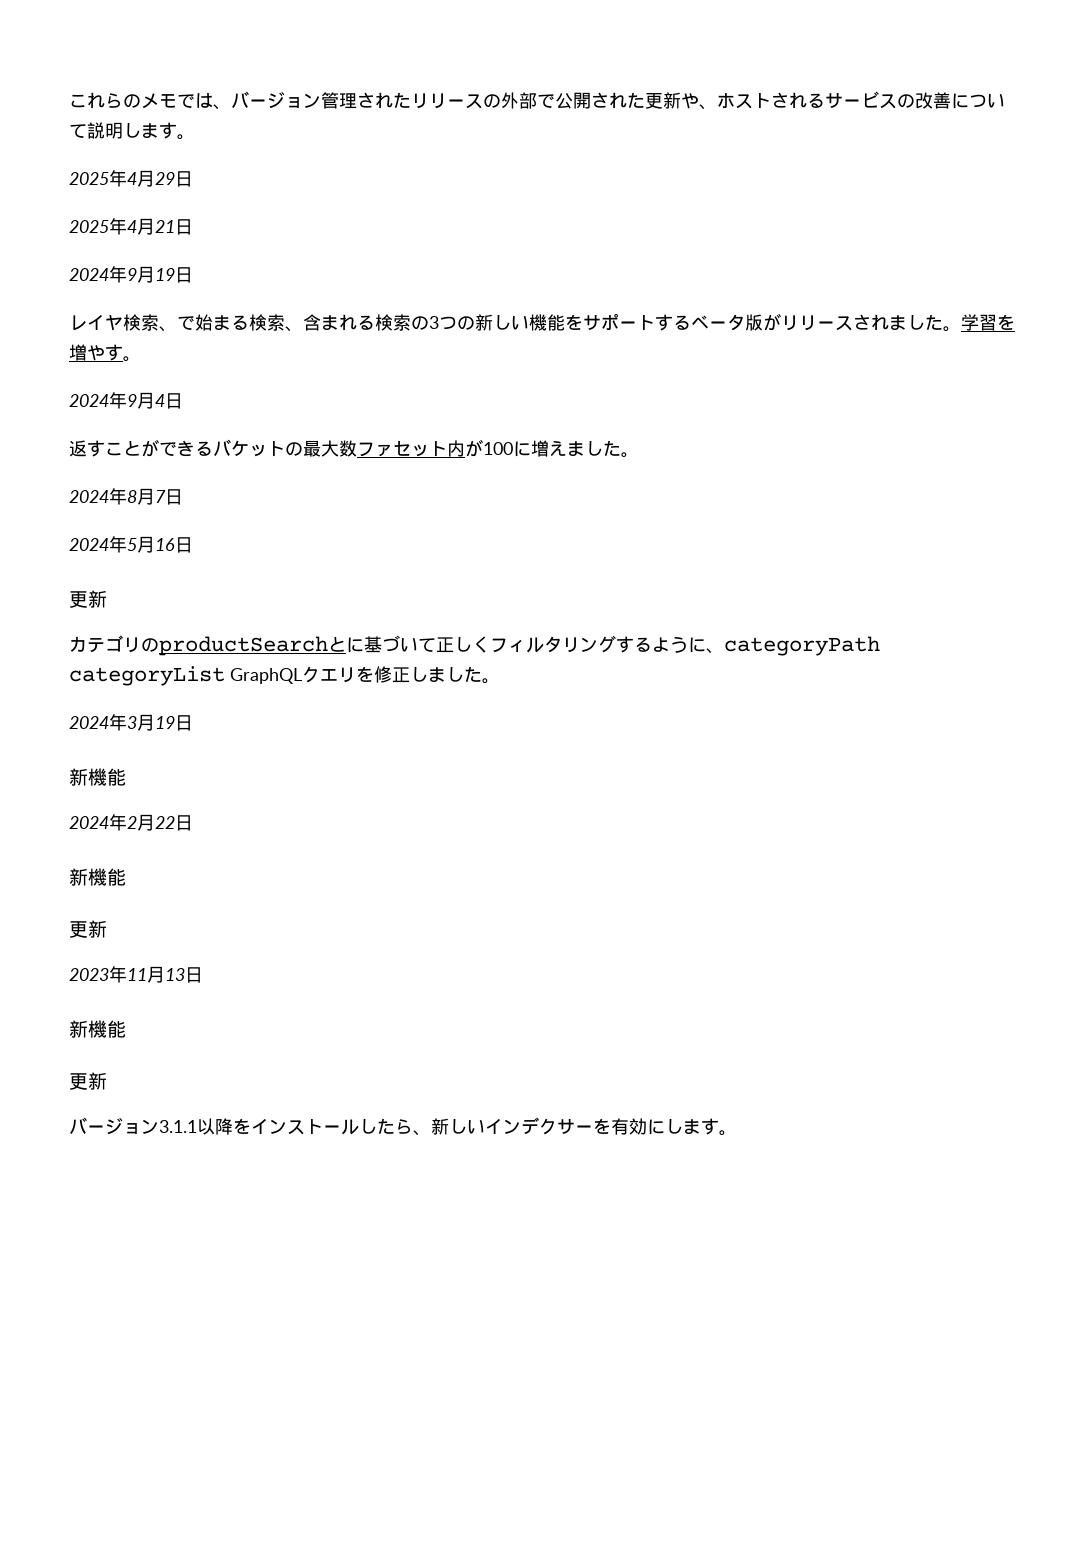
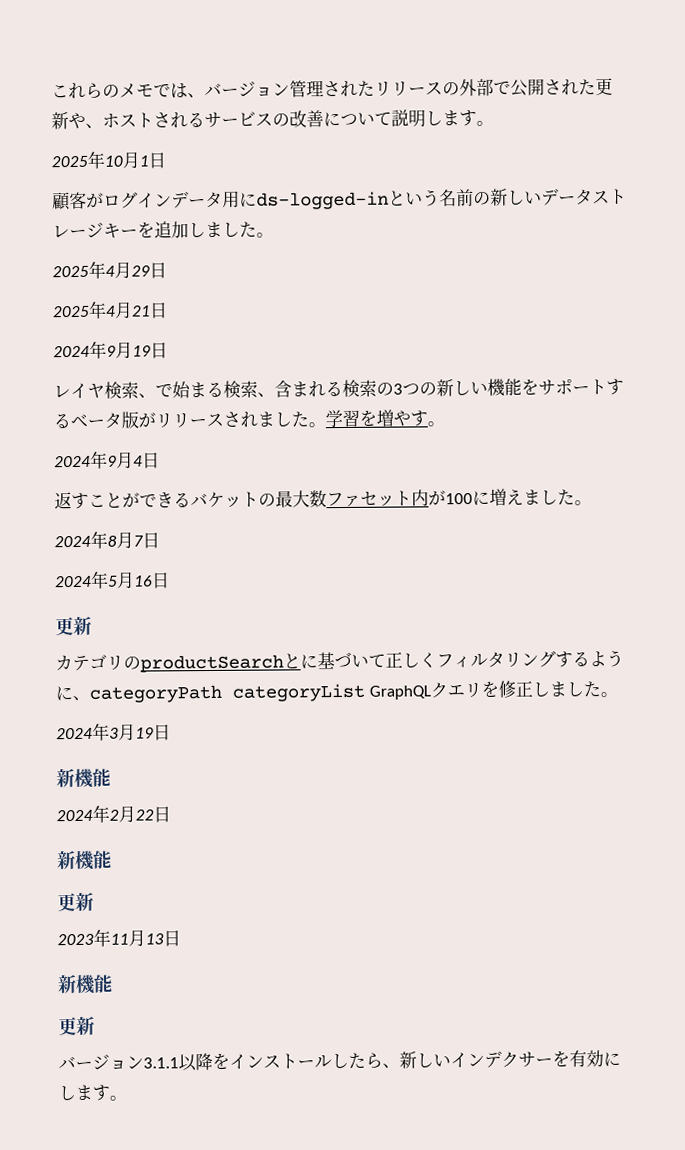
(195, 137) none -> [51,150,166,169] [52,188,627,211] [52,221,274,239] // 2025年10月1日 // 顧客がログインデータ用にds-logged-inという名前の新しいデータストレージキーを追加しました。

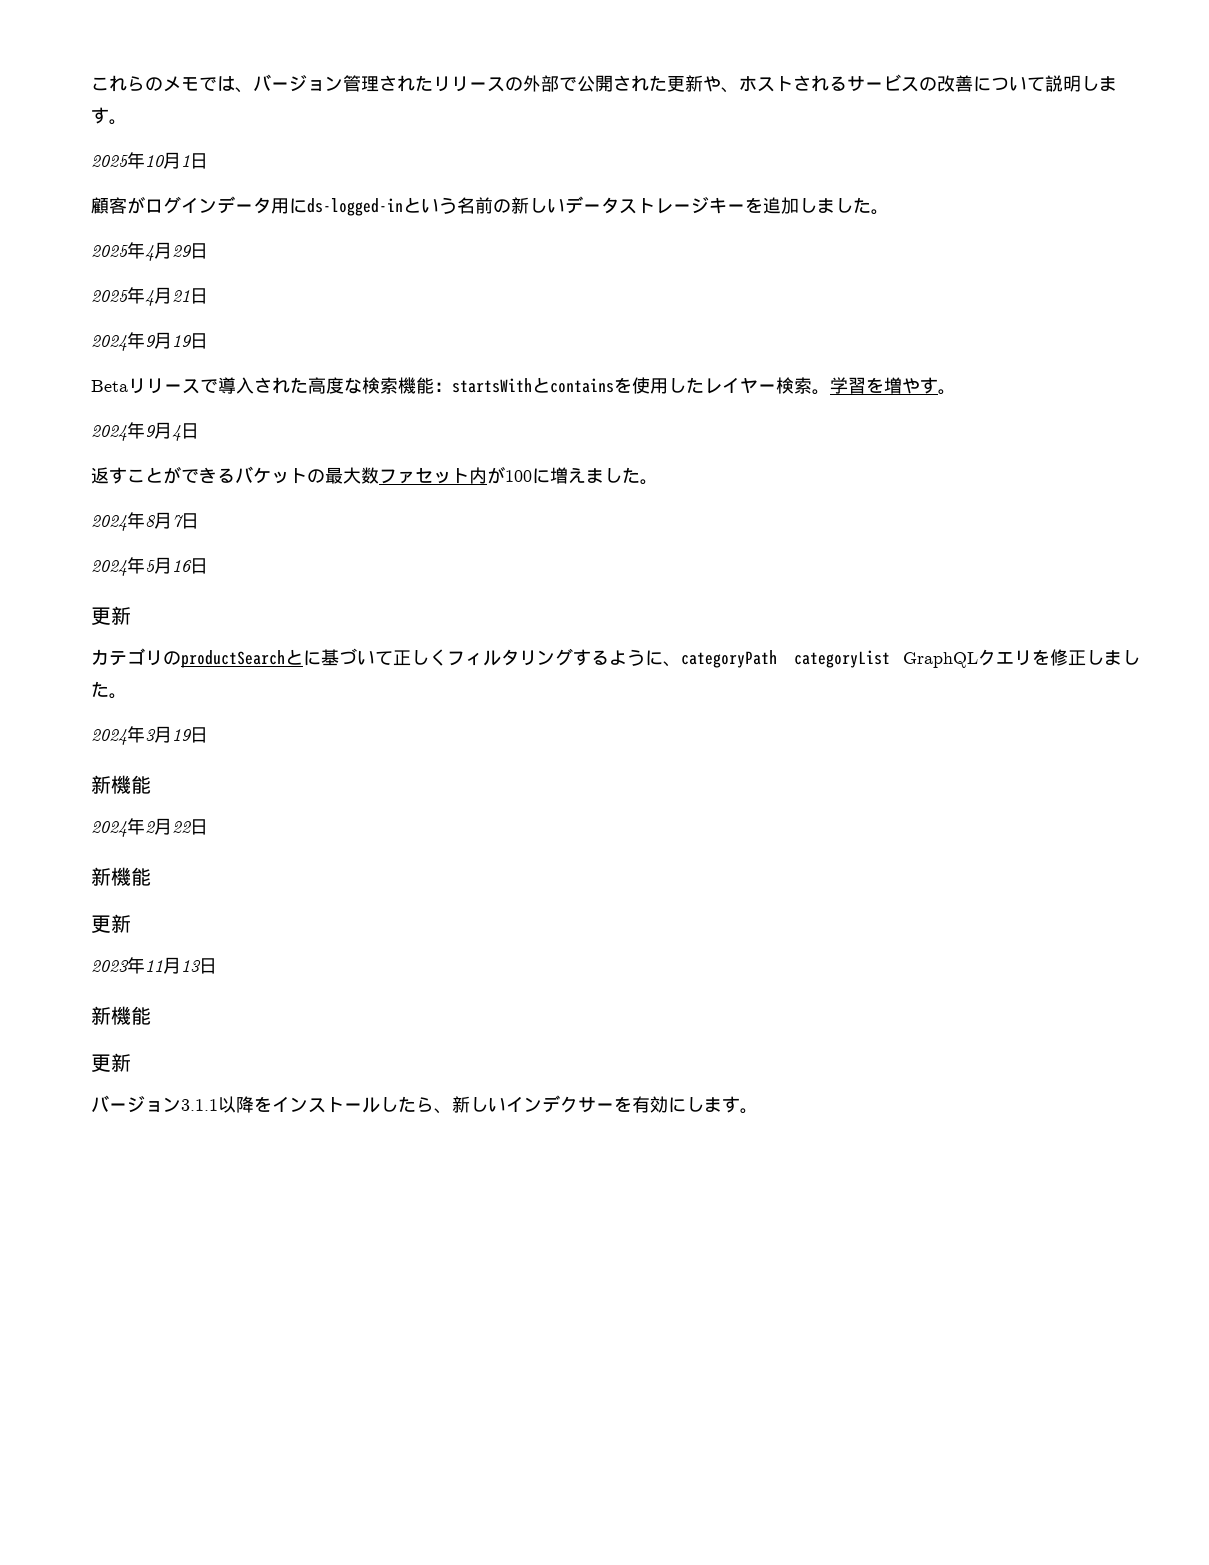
[53,378,624,400] [53,411,309,429] レイヤ検索、で始まる検索、含まれる検索の3つの新しい機能をサポートするベータ版がリリースされました -> [91,377,812,394] Betaリリースで導入された高度な検索機能：startsWithとcontainsを使用したレイヤー検索

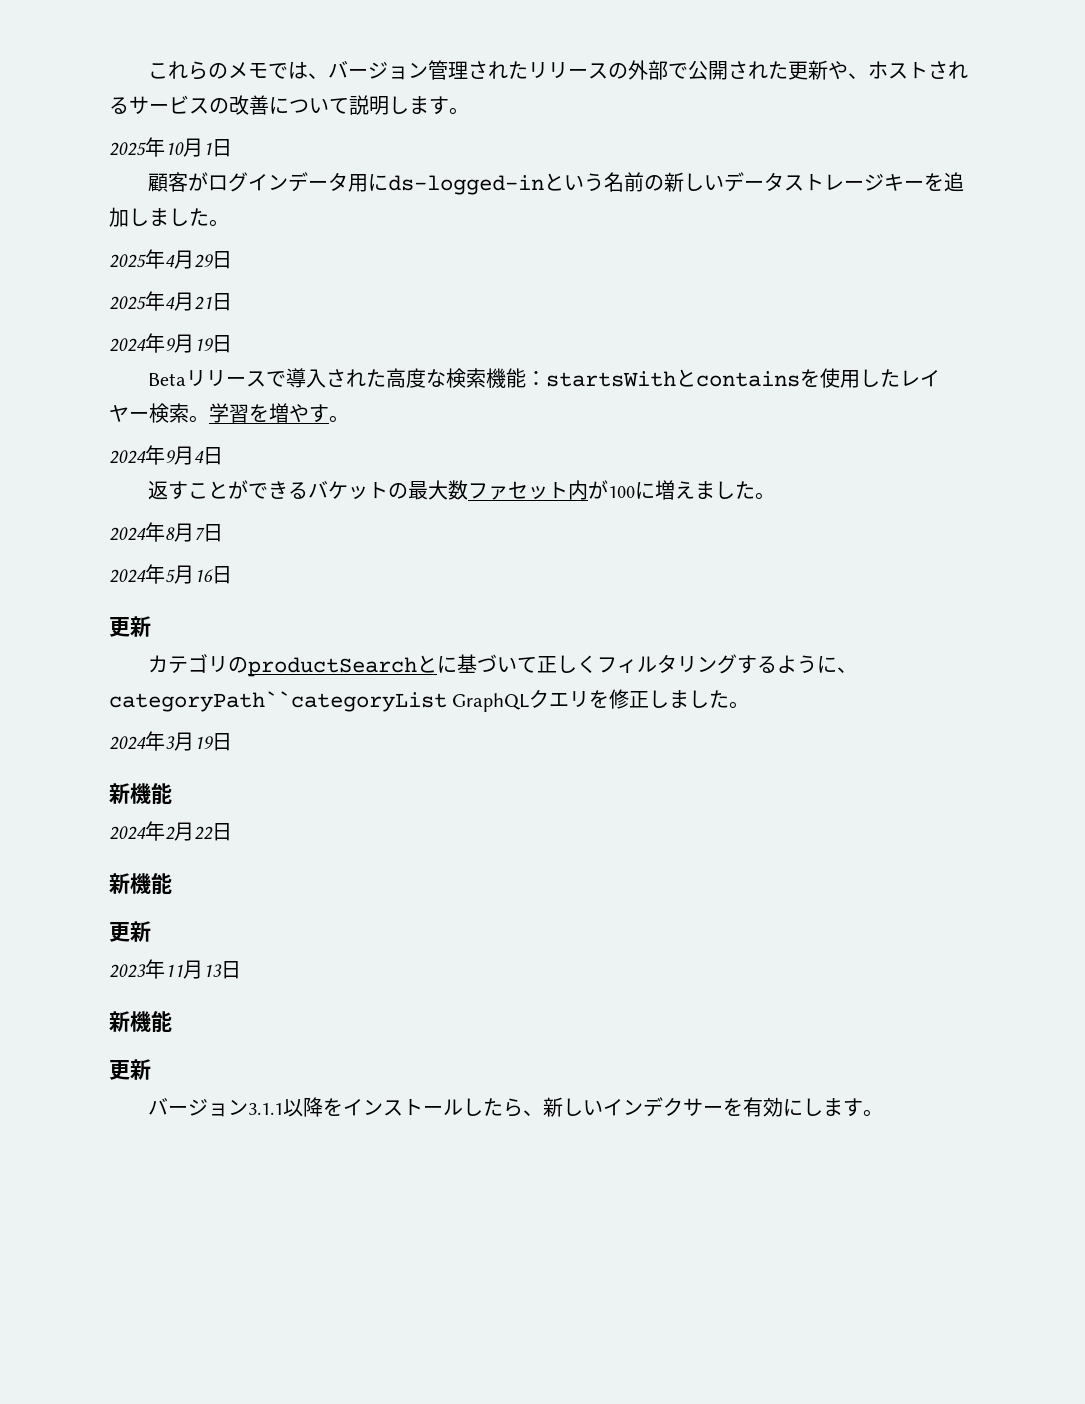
[681,650,891,668] categoryPath categoryList -> [109,691,447,712] categoryPath``categoryList

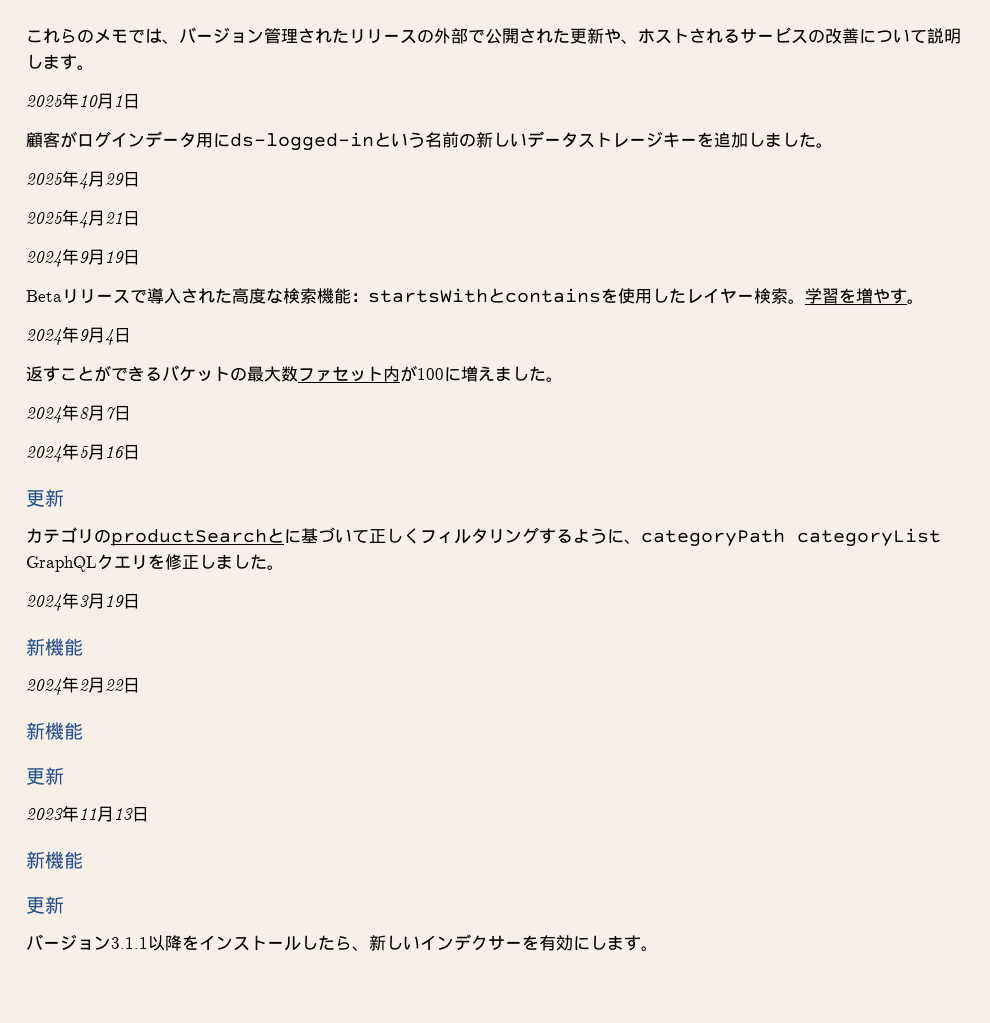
[109,691,447,712] categoryPath``categoryList -> [641,528,941,547] categoryPath categoryList

